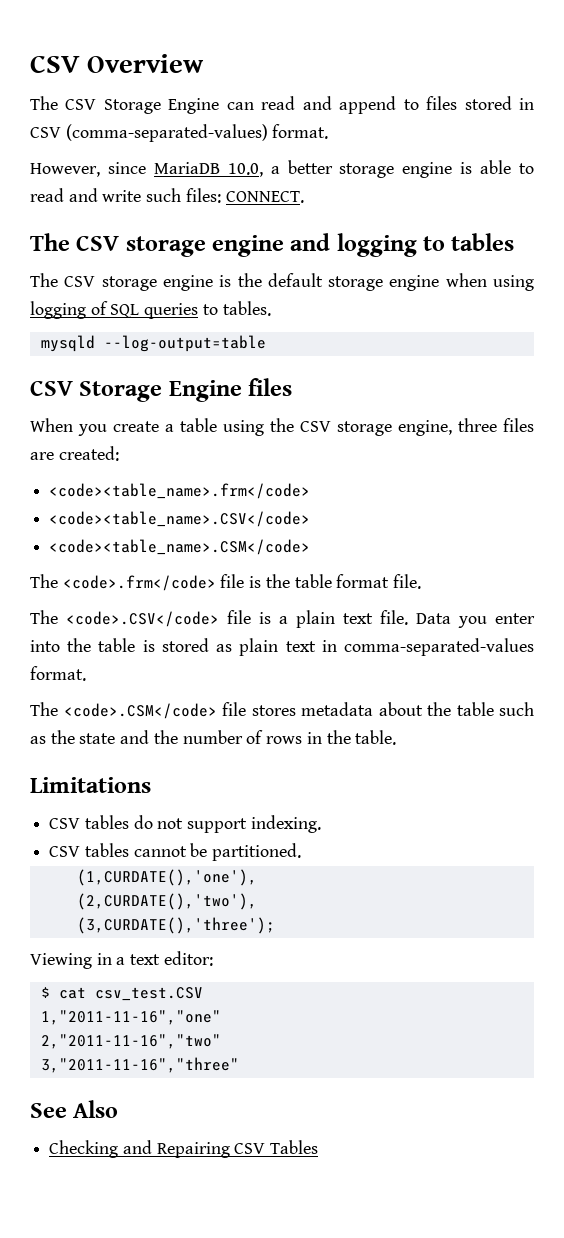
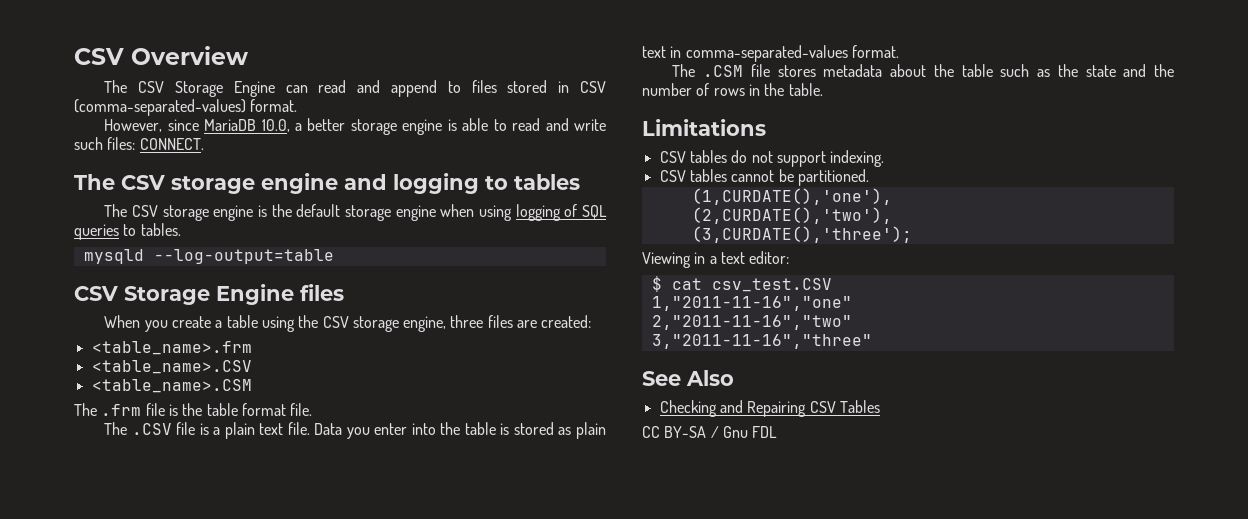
[49,483,311,499] [49,511,311,527] [49,539,311,555] [30,574,216,591] <code><table_name>.frm</code> // <code><table_name>.CSV</code> // <code><table_name>.CSM</code> // The <code>.frm</code> -> [91,341,252,355] [91,360,252,374] [91,379,252,393] [74,403,142,416] <table_name>.frm // <table_name>.CSV // <table_name>.CSM // The .frm
[66,611,219,627] <code>.CSV</code> -> [131,423,172,435] .CSV
[63,703,217,719] <code>.CSM</code> -> [703,65,744,77] .CSM
(319, 1147) none -> [642,426,778,438] // CC BY-SA / Gnu FDL

